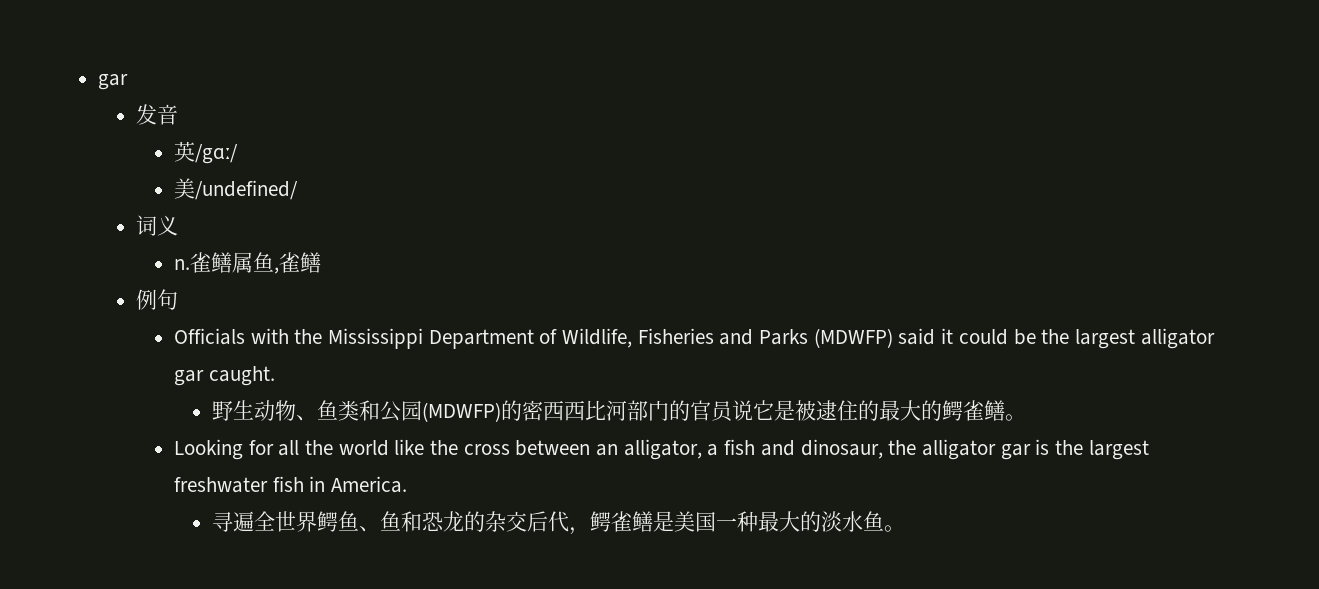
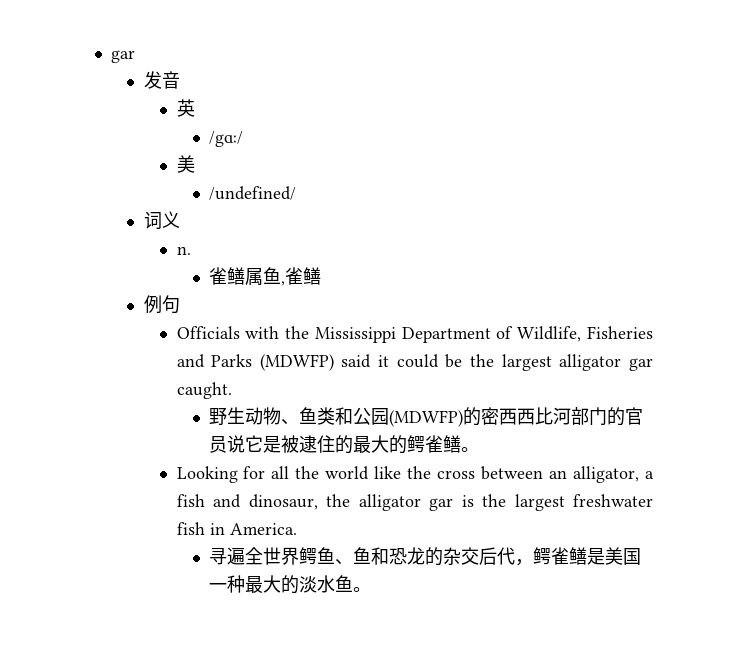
(196, 151) none -> (195, 108) //
(196, 188) none -> (195, 164) //
(191, 264) none -> (191, 250) //

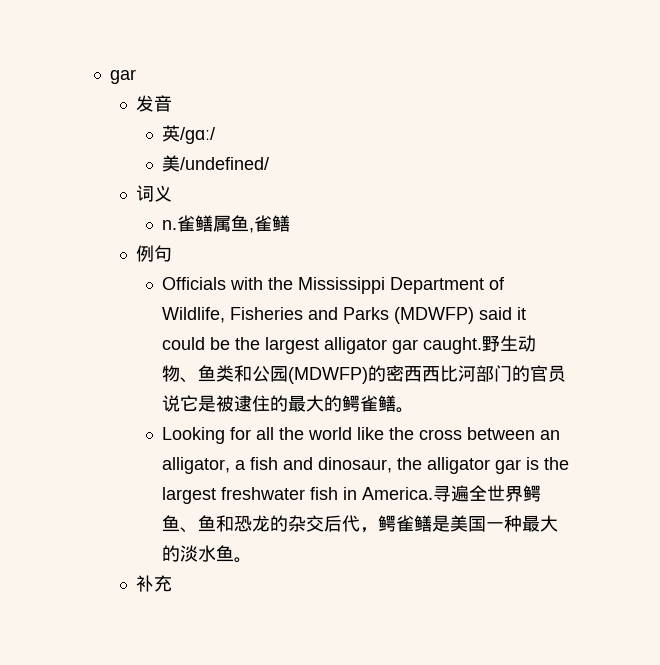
(195, 108) // -> (180, 133) none
(195, 164) // -> (180, 163) none
(191, 250) // -> (177, 225) none
(232, 390) // -> (482, 345) none
(297, 529) // -> (433, 493) none
(372, 589) none -> [135,575,172,592] // 补充

